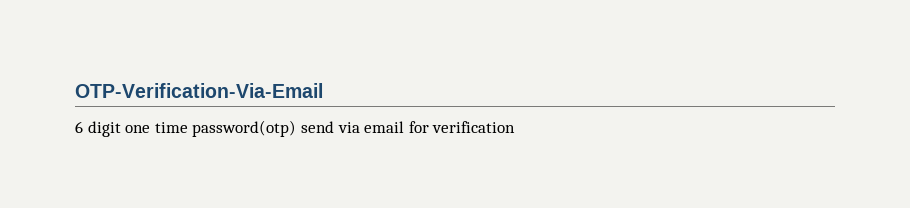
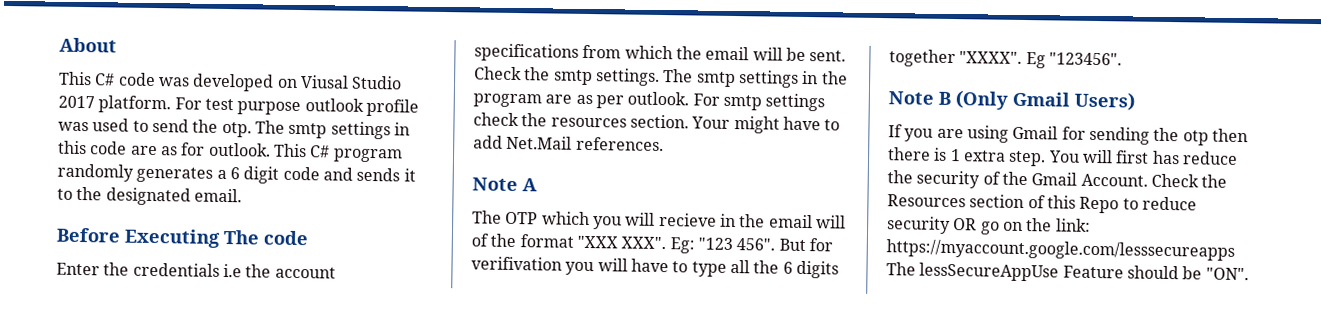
[75,83,323,98] [75,120,516,137] OTP-Verification-Via-Email // 6 digit one time password(otp) send via email for verification -> [59,37,117,53] [58,71,403,92] [58,95,419,117] [58,118,410,140] [58,140,403,163] [57,163,416,184] [57,186,242,206] [56,227,308,248] [56,262,336,279] [474,43,847,62] [474,66,848,88] [473,91,826,112] [473,112,841,134] [473,135,664,152] [472,177,537,192] [472,210,846,230] [471,233,833,254] [471,256,839,279] [889,49,1122,69] [888,90,1135,111] [888,124,1248,146] [888,147,1238,167] [887,170,1228,189] [887,194,1197,214] [887,216,1091,235] [886,239,1235,261] [886,262,1249,282] About // This C# code was developed on Viusal Studio 2017 platform. For test purpose outlook profile was used to send the otp. The smtp settings in this code are as for outlook. This C# program randomly generates a 6 digit code and sends it to the designated email. // Before Executing The code // Enter the credentials i.e the account specifications from which the email will be sent. Check the smtp settings. The smtp settings in the program are as per outlook. For smtp settings check the resources section. Your might have to add Net.Mail references. // Note A // The OTP which you will recieve in the email will of the format "XXX XXX". Eg: "123 456". But for verifivation you will have to type all the 6 digits together "XXXX". Eg "123456". // Note B (Only Gmail Users) // If you are using Gmail for sending the otp then there is 1 extra step. You will first has reduce the security of the Gmail Account. Check the Resources section of this Repo to reduce security OR go on the link: https://myaccount.google.com/lesssecureapps The lessSecureAppUse Feature should be "ON".

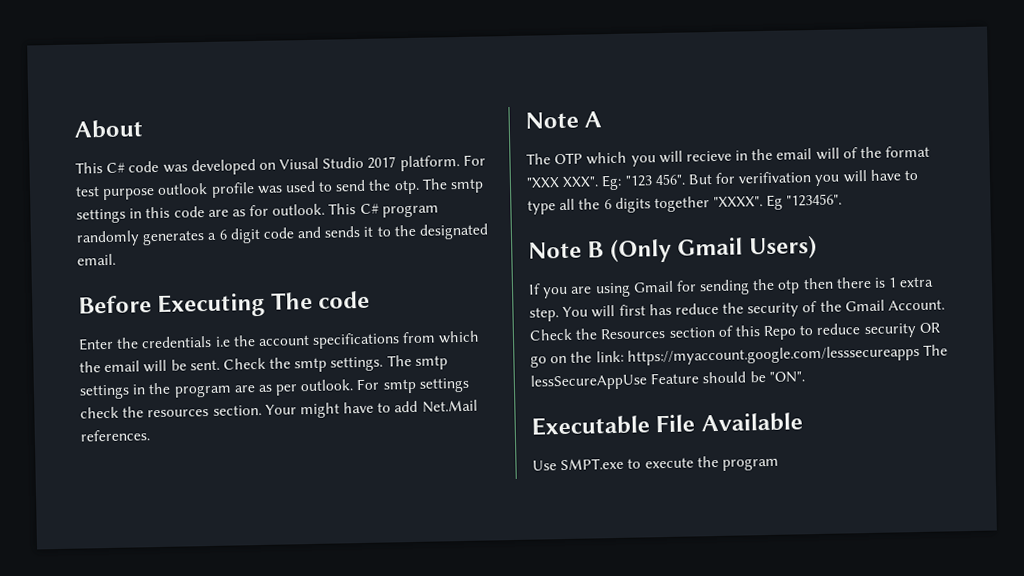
(1249, 274) none -> [531,412,803,436] [532,455,779,471] // Executable File Available // Use SMPT.exe to execute the program

